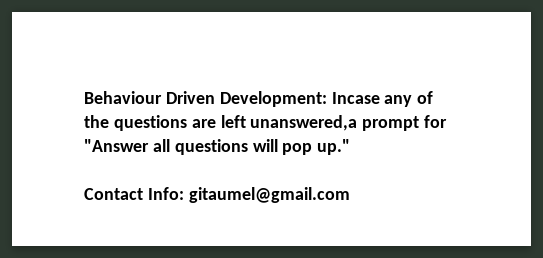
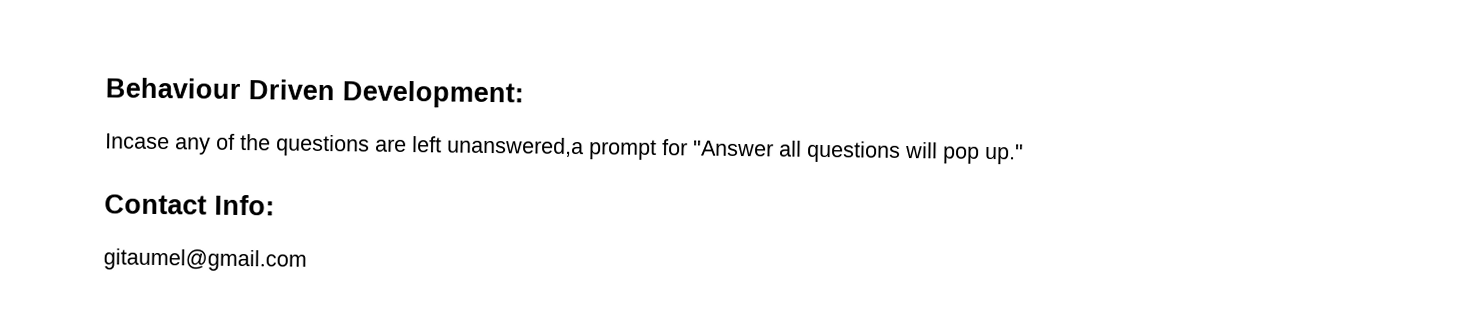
(327, 99) none -> (524, 94) //
(184, 193) none -> (275, 205) //

